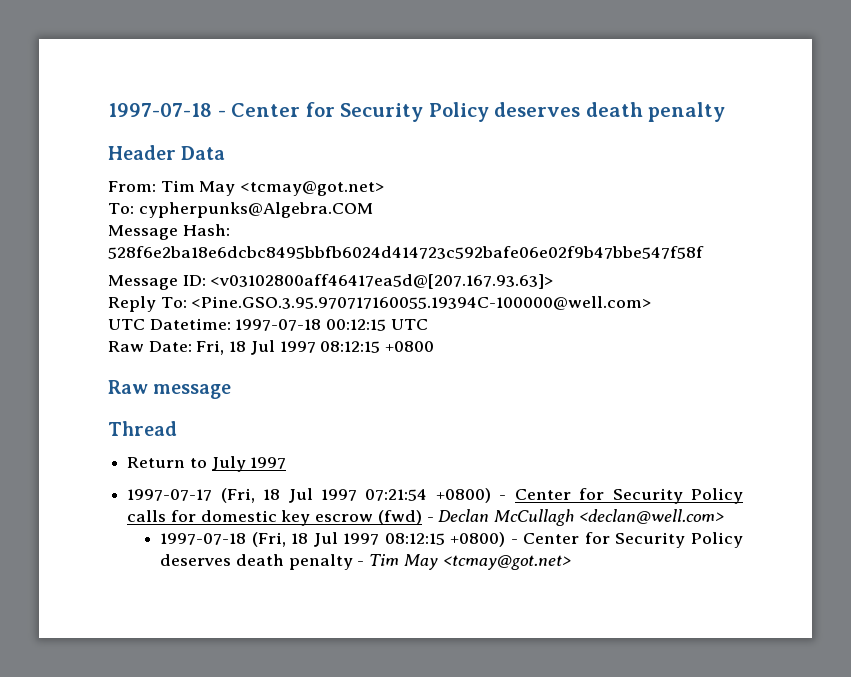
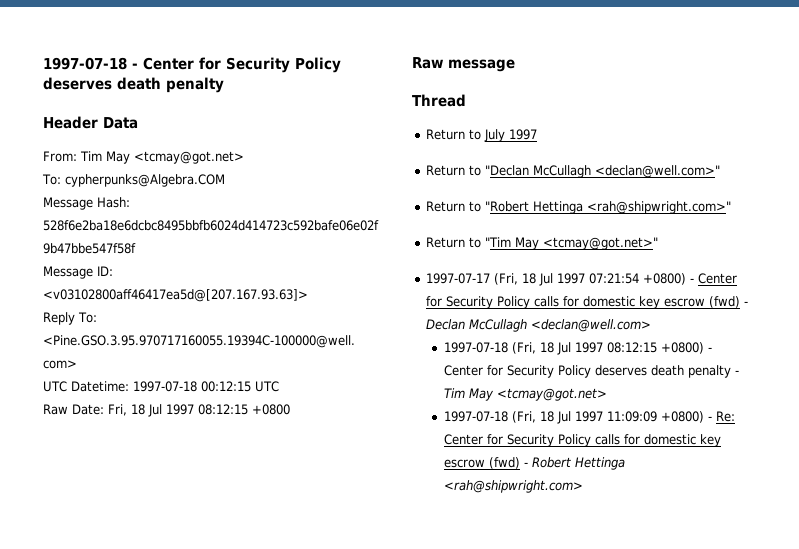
(287, 463) none -> [426,165,721,178] [426,201,732,214] [426,237,659,250] // Return to "Declan McCullagh <declan@well.com>" // Return to "Robert Hettinga <rah@shipwright.com>" // Return to "Tim May <tcmay@got.net>"
(571, 562) none -> [443,411,735,424] [443,434,721,447] [443,457,625,470] [443,480,583,493] // 1997-07-18 (Fri, 18 Jul 1997 11:09:09 +0800) - Re: Center for Security Policy calls for domestic key escrow (fwd) - Robert Hettinga <rah@shipwright.com>

